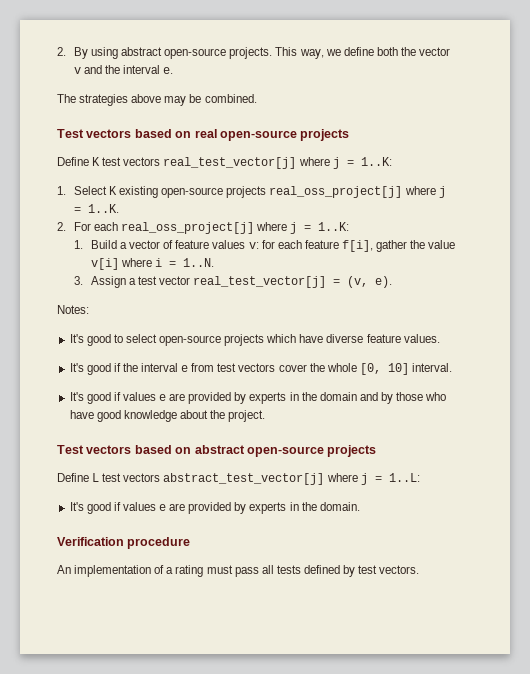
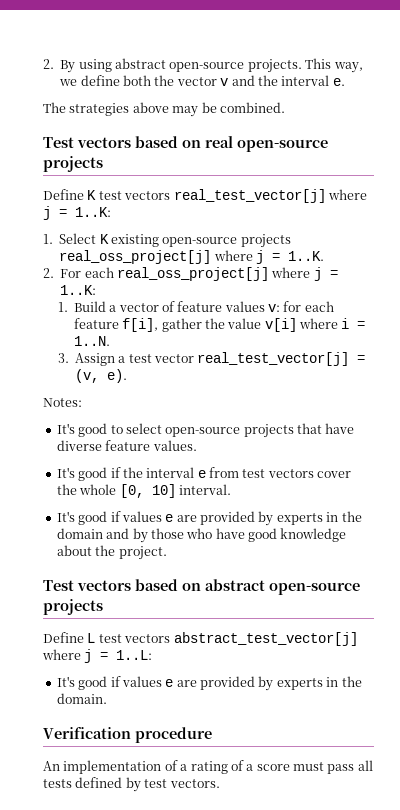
[266,334,297,343] which -> [297,423,322,434] that
(204, 571) none -> [230,760,290,771] of a score

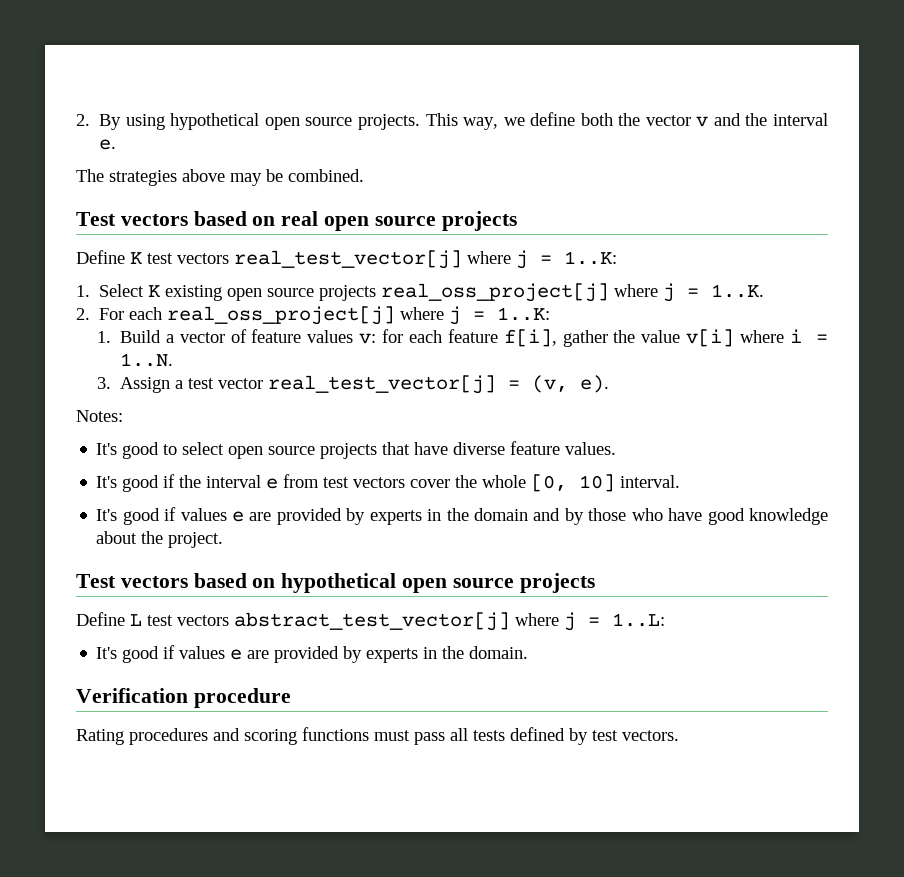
[115,58,245,72] abstract open-source -> [170,113,353,130] hypothetical open source
[237,139,328,152] open-source -> [324,216,436,231] open source
[162,237,238,247] open-source -> [227,288,315,301] open source
[165,427,241,437] open-source -> [228,446,316,459] open source
[205,579,360,595] abstract open-source -> [281,573,514,593] hypothetical open source
[43,760,290,774] An implementation of a rating of a score -> [76,727,369,745] Rating procedures and scoring functions

